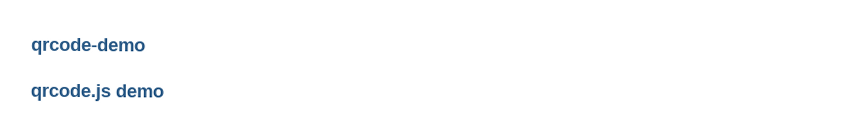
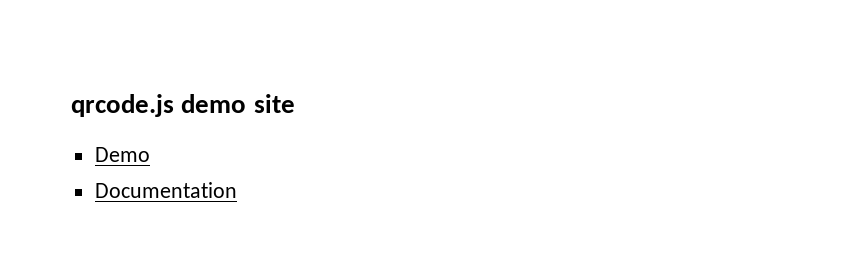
[31,37,146,56] qrcode-demo // -> (71, 105) none
(164, 91) none -> [253,94,295,113] [94,147,150,162] [94,182,237,198] site // Demo // Documentation

